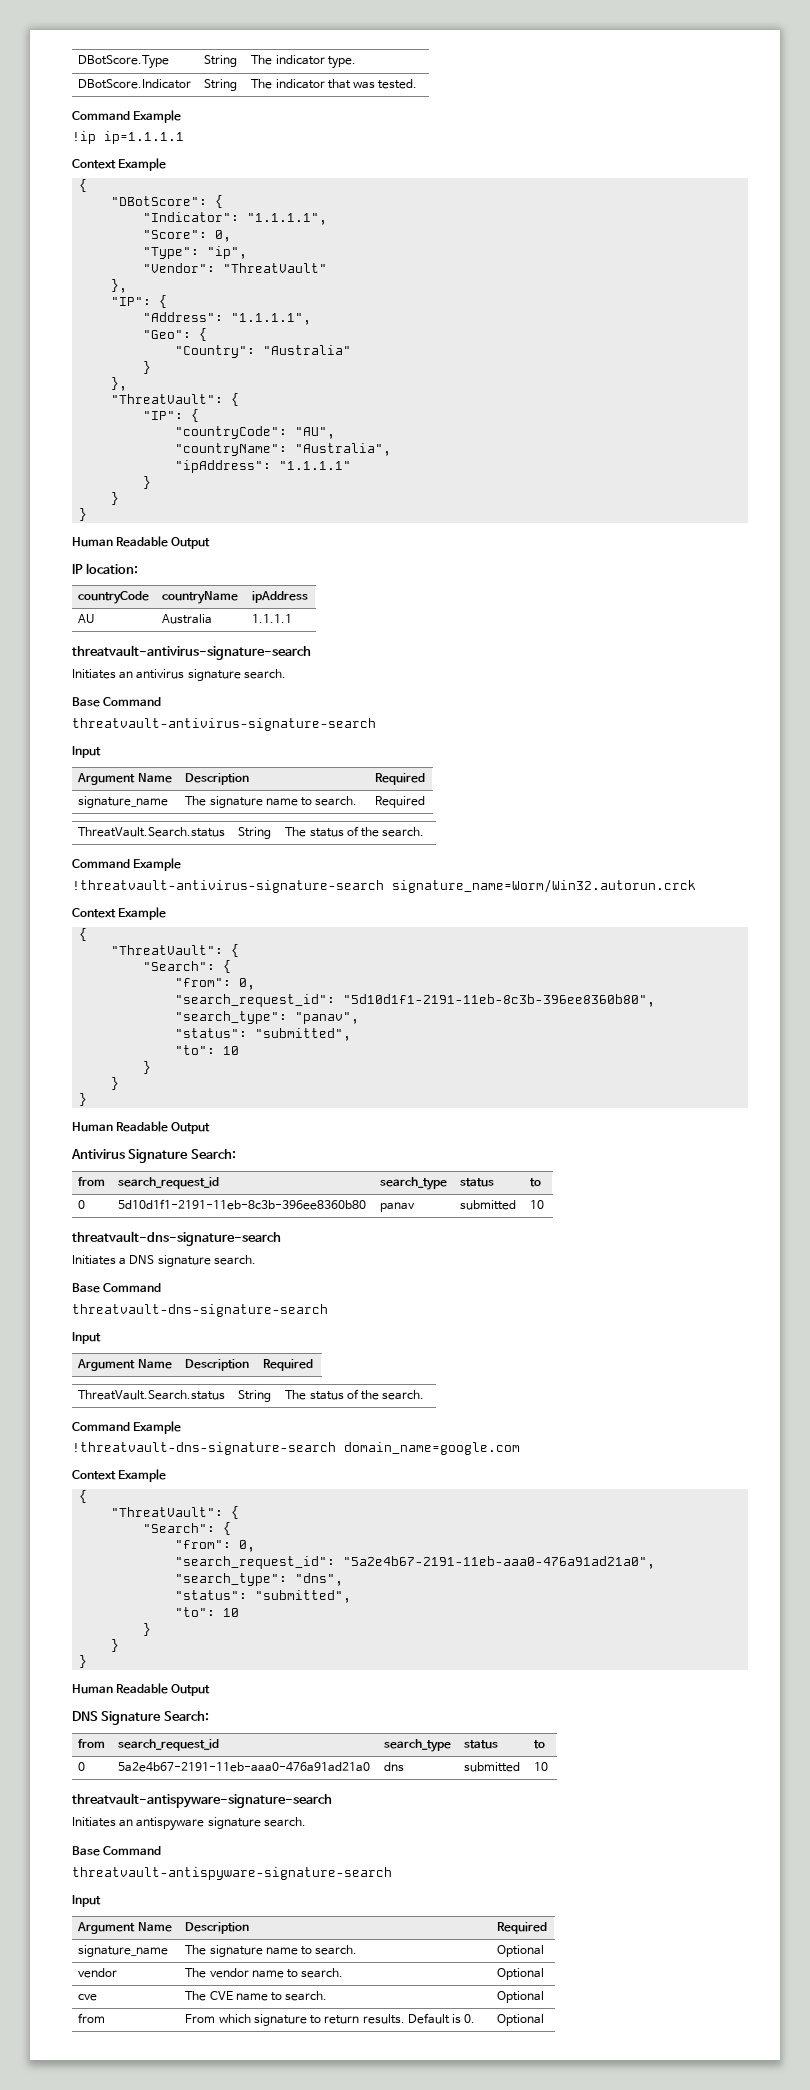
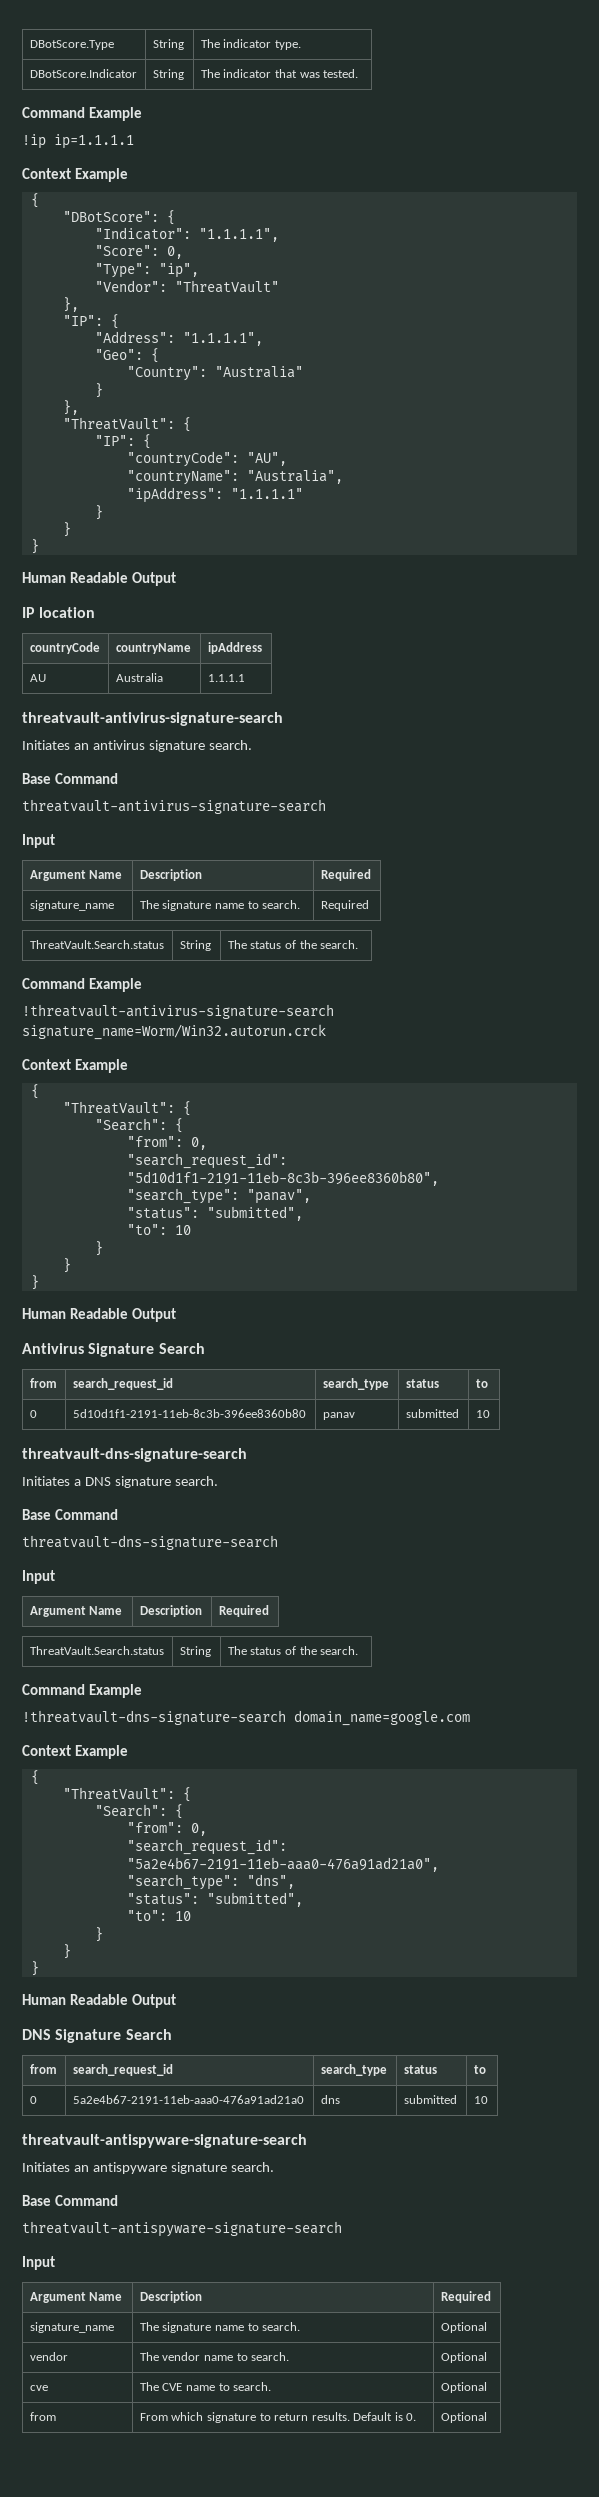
[86,563,139,574] location: -> [39,607,96,618] location
[190,1149,236,1159] Search: -> [158,1343,205,1354] Search
[163,1711,209,1721] Search: -> [125,2029,172,2040] Search

